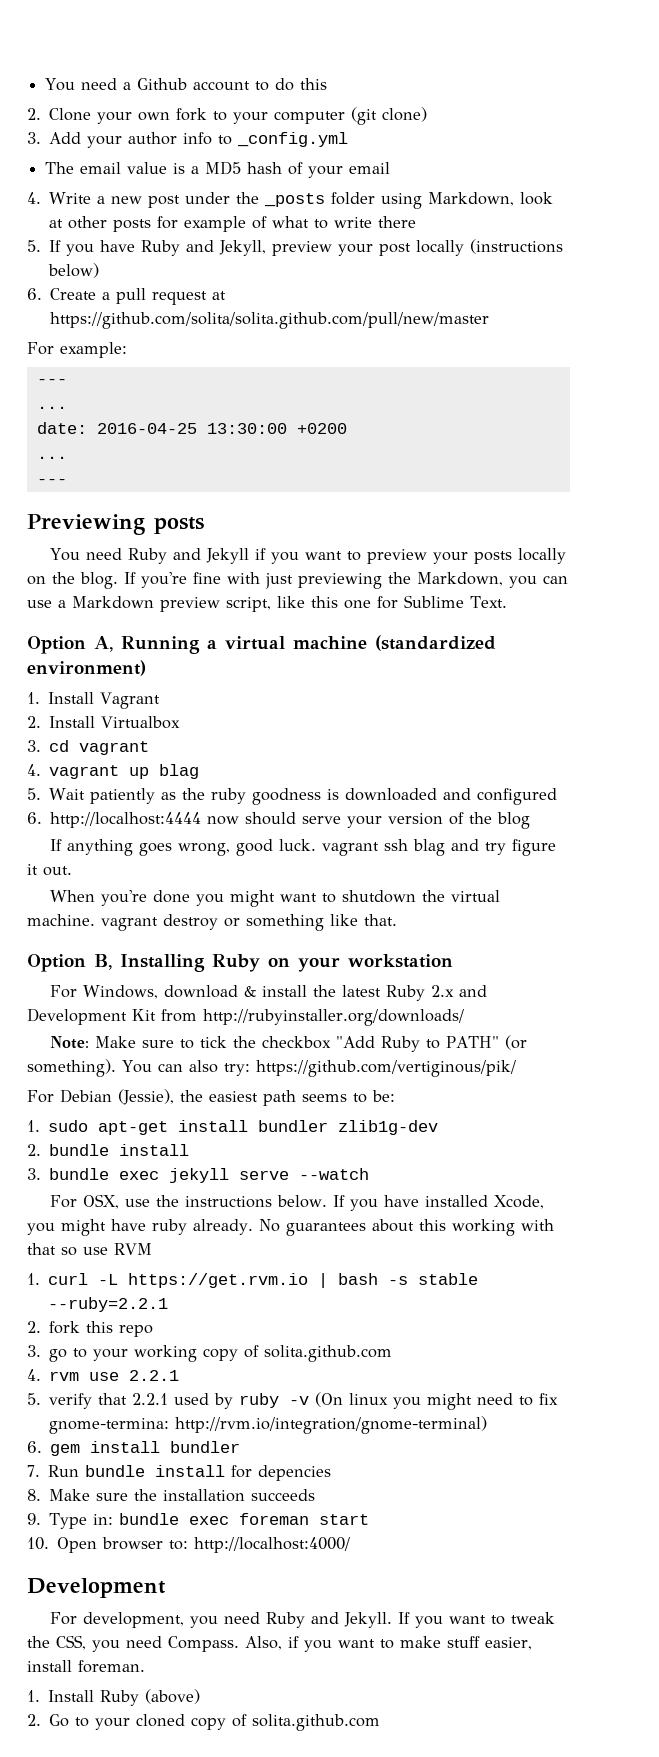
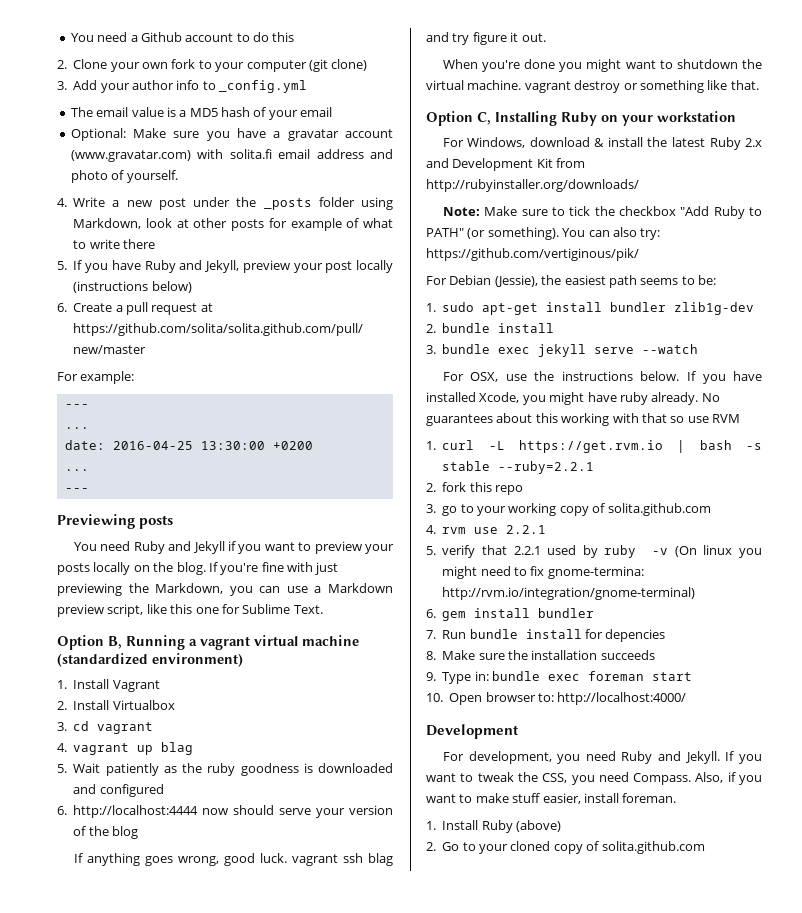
(391, 168) none -> [70,128,393,141] [70,149,393,162] [70,170,178,183] // Optional: Make sure you have a gravatar account (www.gravatar.com) with solita.fi email address and photo of yourself.
[94,636,113,652] A, -> [108,636,122,649] B,
(217, 644) none -> [200,636,250,650] vagrant
[94,954,112,970] B, -> [477,112,491,125] C,

